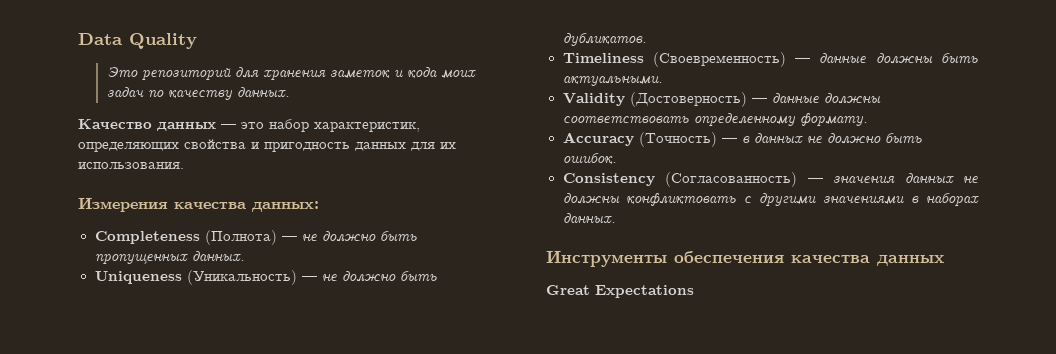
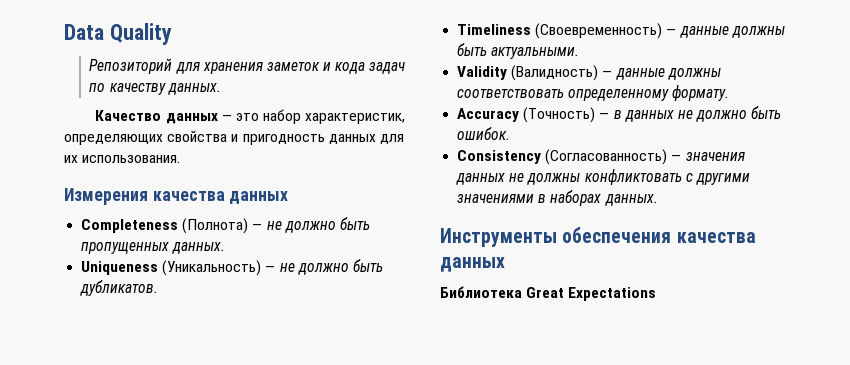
[106,67,231,81] Это репозиторий -> [89,58,173,74] Репозиторий
[440,70,476,78] моих -> (366, 68) none
[252,201,319,212] данных: -> [229,191,289,204] данных
[629,92,747,107] (Достоверность) -> [511,65,599,81] (Валидность)
(944, 260) none -> [440,286,522,298] Библиотека

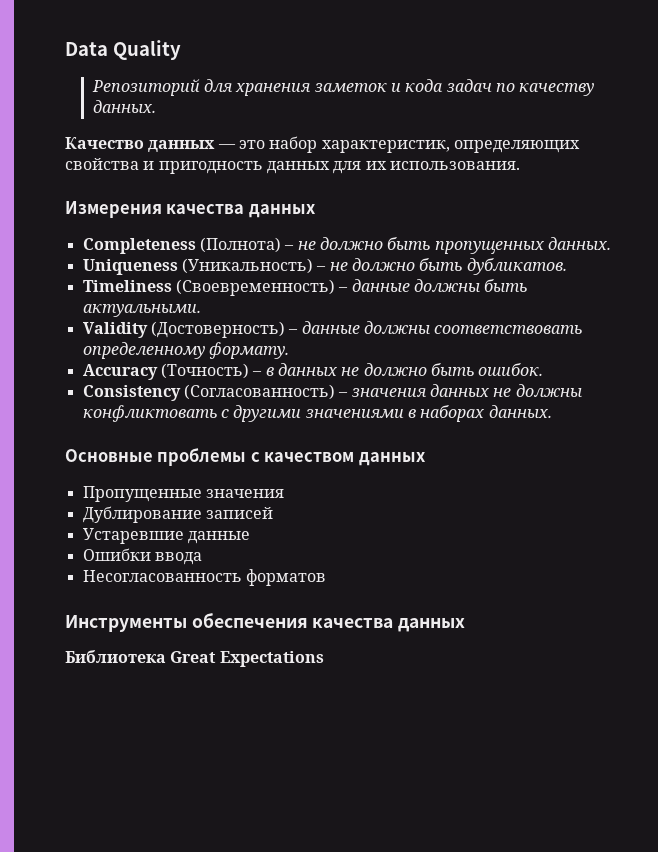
[252,224,263,230] — -> [284,245,295,250] –
[265,266,276,272] — -> [316,266,327,271] –
[666,29,677,35] — -> [338,287,349,292] –
[511,65,613,81] (Валидность) — -> [150,321,299,338] (Достоверность) –
[599,113,610,119] — -> [252,371,263,376] –
[671,155,682,161] — -> [338,392,349,397] –
(658, 200) none -> [65,448,425,466] [82,486,284,502] [82,506,273,523] [82,528,250,544] [82,548,202,565] [82,569,326,586] // Основные проблемы с качеством данных // Пропущенные значения // Дублирование записей // Устаревшие данные // Ошибки ввода // Несогласованность форматов

